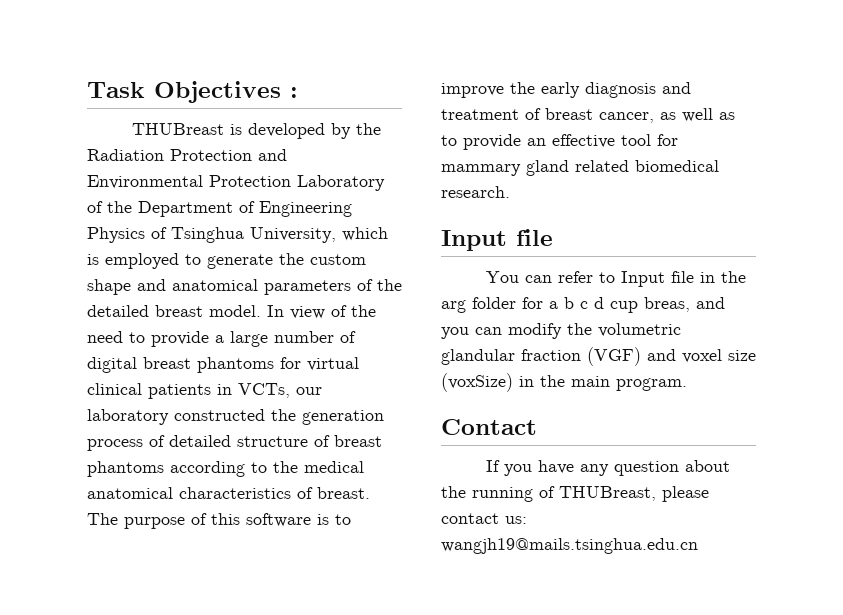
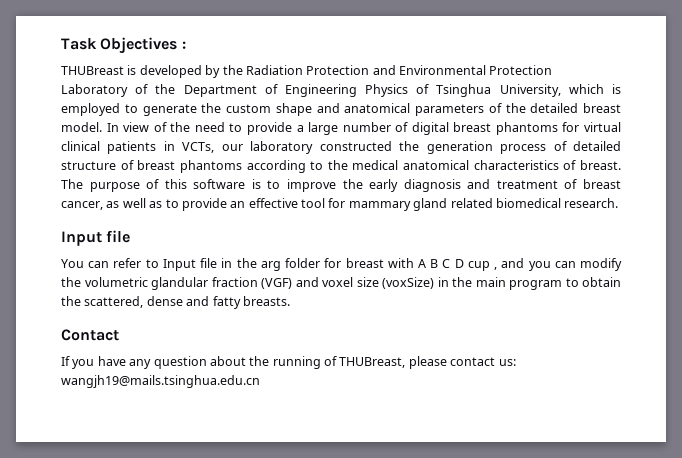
[549,297,690,313] a b c d cup breas, -> [345,258,498,271] breast with A B C D cup ,
[616,378,687,391] program. -> [509,277,621,290] [61,296,290,309] program to obtain the scattered, dense and fatty breasts.

